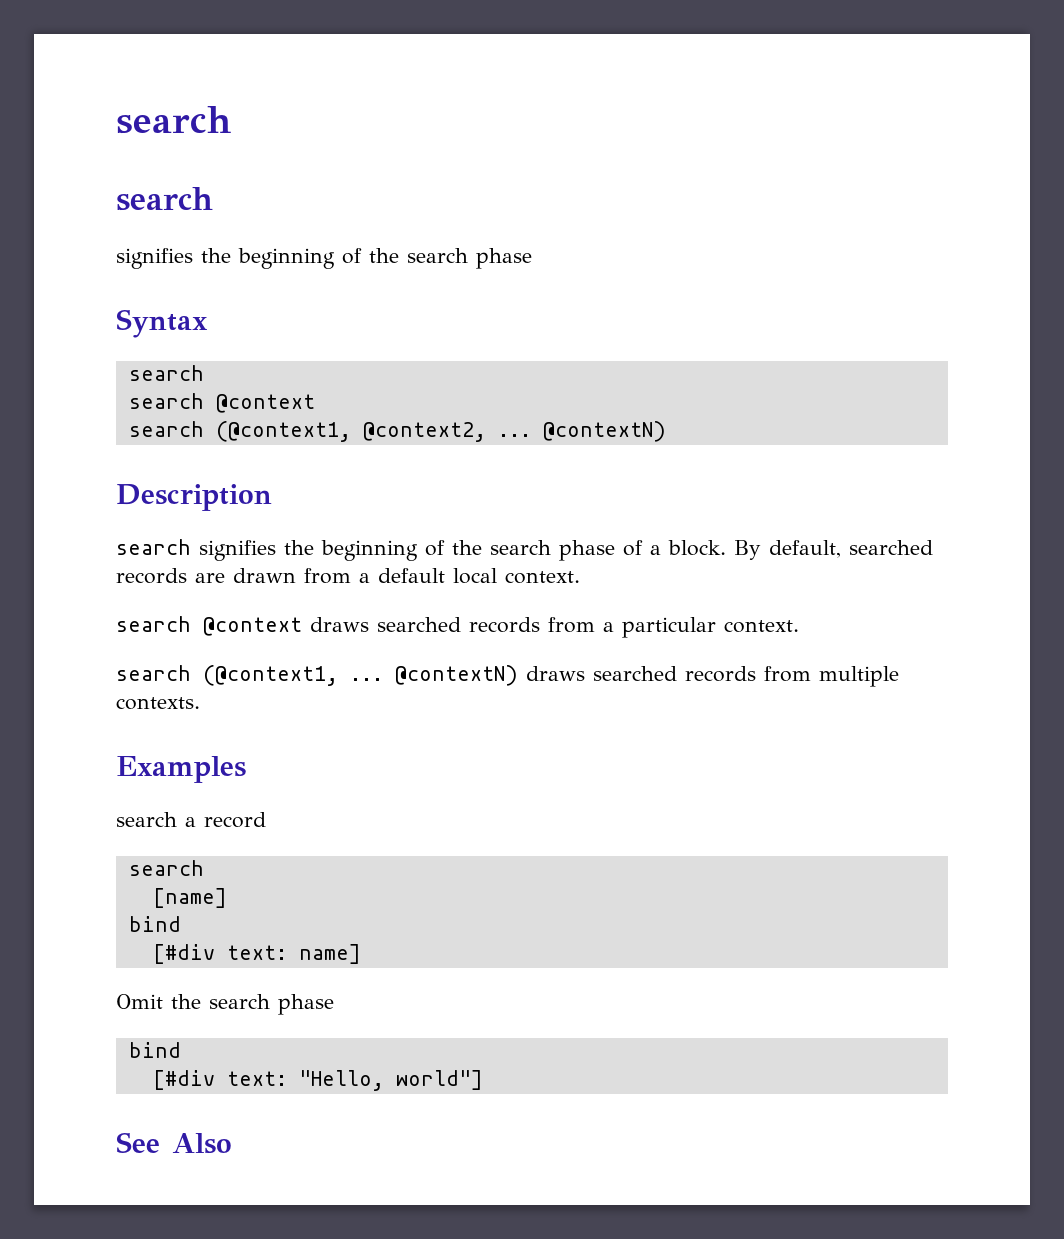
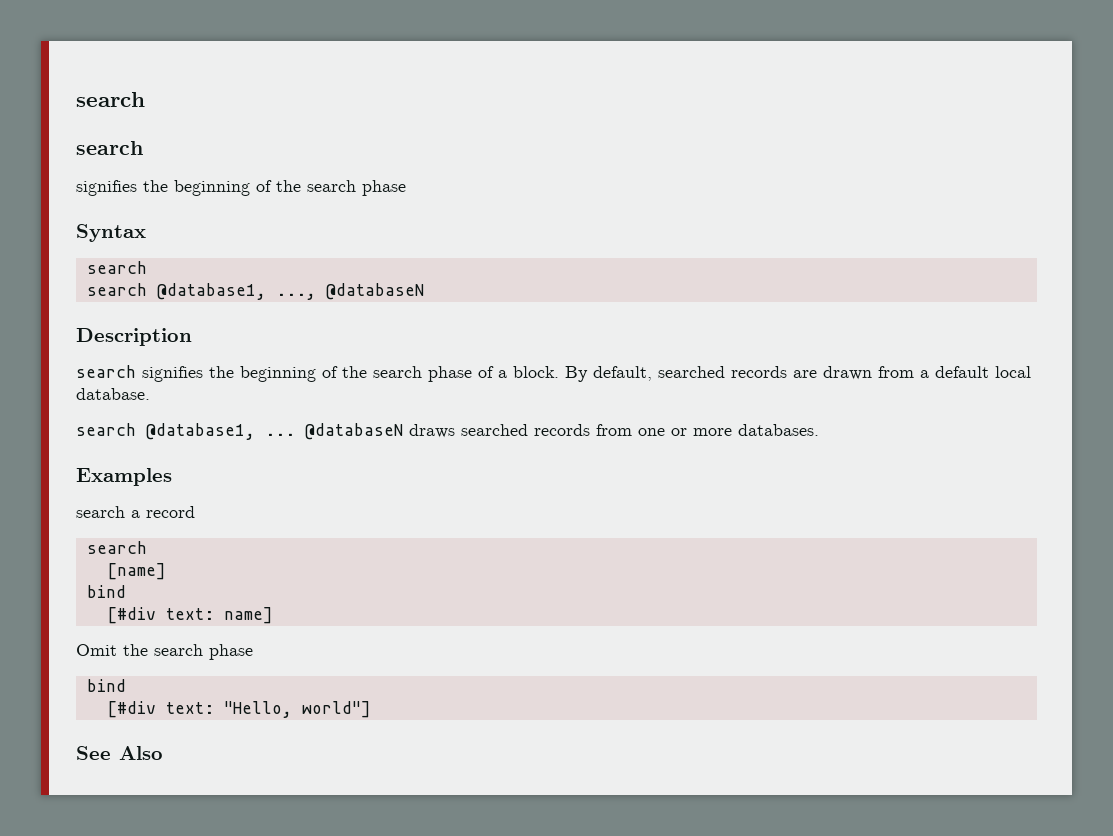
[215,394,315,413] [128,421,666,442] @context // search (@context1, @context2, ... @contextN) -> [156,283,424,300] @database1, ..., @databaseN
[505,571,580,584] [116,616,799,638] [116,665,899,687] [116,697,200,710] context. // search @context draws searched records from a particular context. // search (@context1, ... @contextN) draws searched records from multiple contexts. -> [76,388,150,400] [76,423,819,440] database. // search @database1, ... @databaseN draws searched records from one or more databases.

